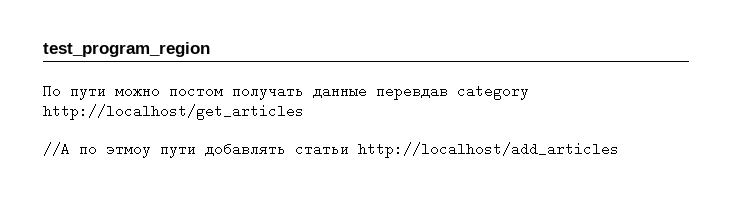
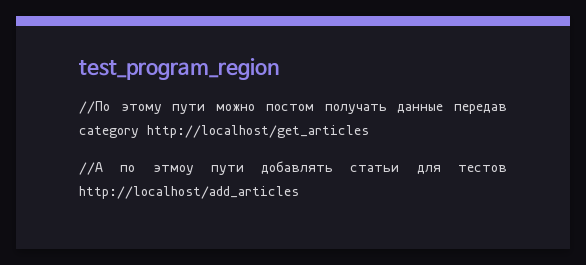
[43,82,61,99] По -> [79,101,162,114] //По этому
[376,82,448,100] перевдав -> [454,104,508,114] передав
(349, 148) none -> [416,165,507,174] для тестов

